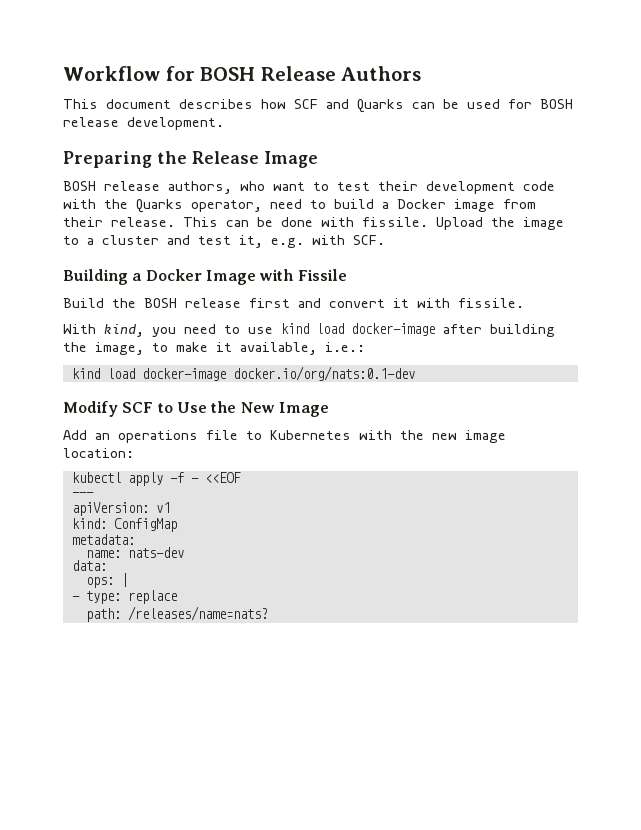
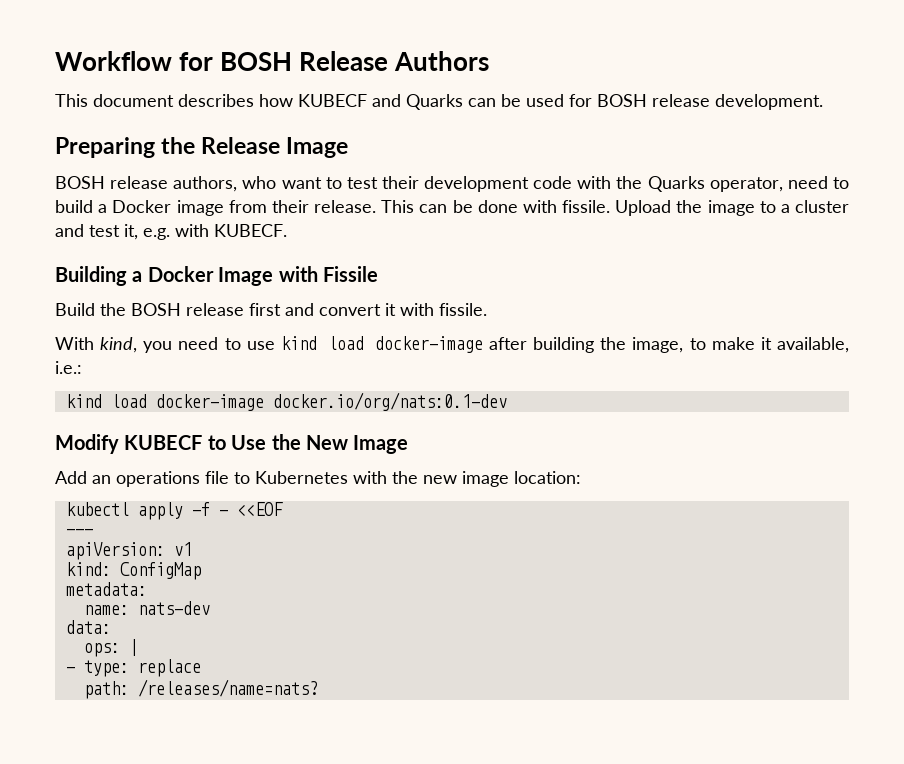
[294,99,318,109] SCF -> [298,94,367,107] KUBECF
[353,235,385,245] SCF. -> [214,224,287,237] KUBECF.
[122,402,154,413] SCF -> [124,435,203,450] KUBECF

